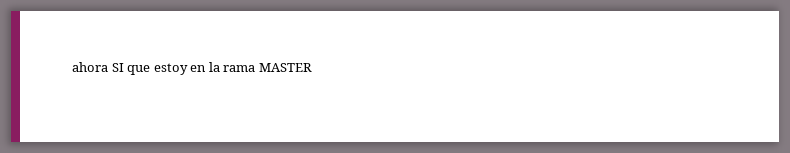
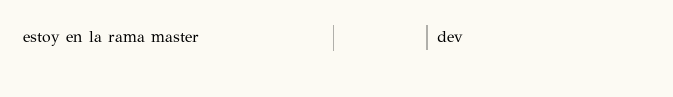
[72,62,151,75] ahora SI que -> (23, 39) none
[258,63,312,72] MASTER -> [151,33,199,42] [436,31,463,42] master // dev

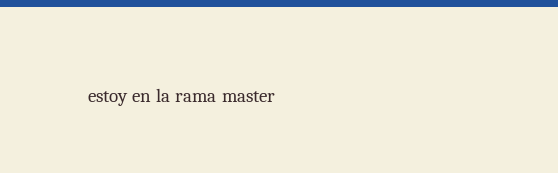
[436,31,463,42] // dev -> (275, 96) none

